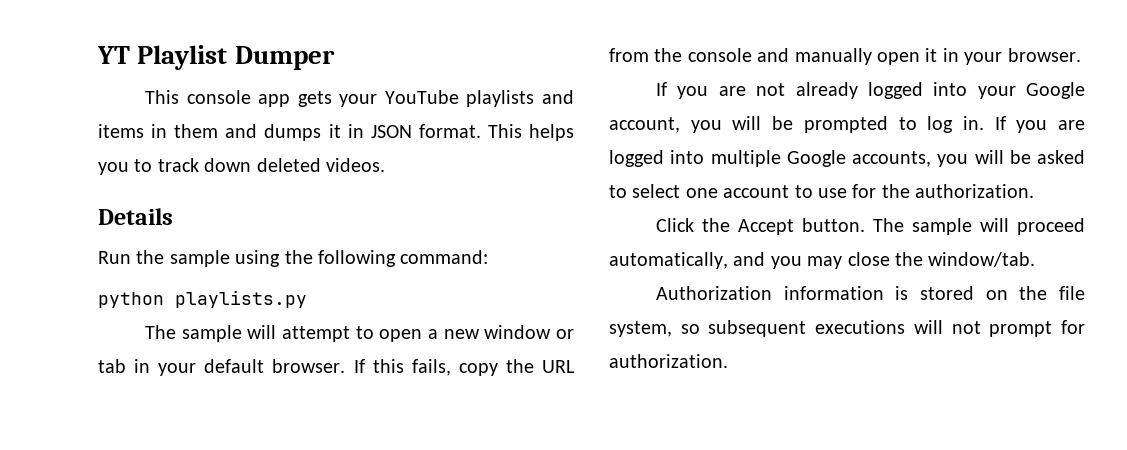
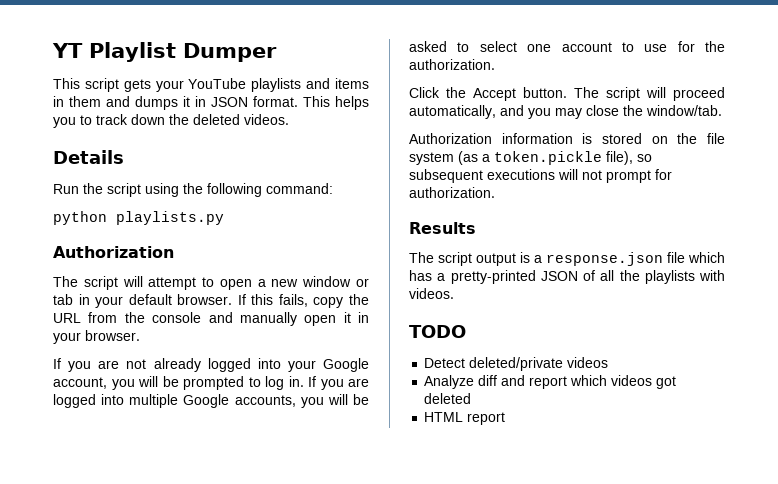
[186,90,291,107] console app -> [84,78,119,92] script
(252, 165) none -> [169,114,189,125] the
[169,250,230,267] sample -> [107,183,141,197] script
[145,325,242,342] // The sample -> [53,246,174,258] [53,276,118,290] // Authorization // The script
[912,218,973,235] sample -> [606,87,640,101] script
[609,321,672,337] system, -> [409,151,633,165] system (as a token.pickle file),
(728, 361) none -> [409,222,476,234] [409,252,725,266] [409,270,725,284] [409,288,454,299] [409,325,466,338] [424,357,609,371] [424,375,677,389] [424,393,472,404] [424,412,506,425] // Results // The script output is a response.json file which has a pretty-printed JSON of all the playlists with videos. // TODO // Detect deleted/private videos // Analyze diff and report which videos got deleted // HTML report

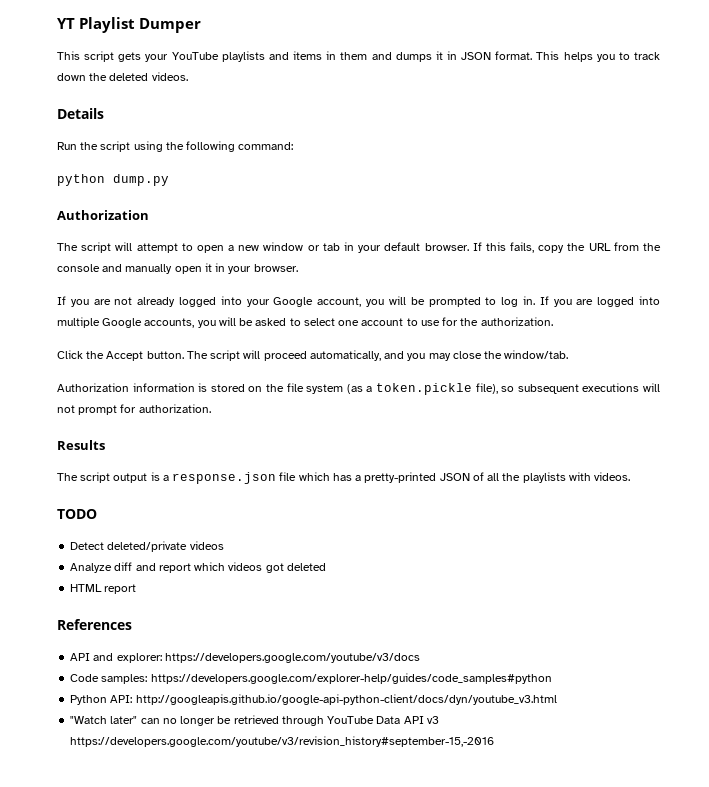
[116,211,224,225] playlists.py -> [113,174,169,186] dump.py
(506, 418) none -> [57,619,132,630] [70,653,420,663] [70,673,552,684] [70,694,557,705] [70,715,439,726] [70,736,495,747] // References // API and explorer: https://developers.google.com/youtube/v3/docs // Code samples: https://developers.google.com/explorer-help/guides/code_samples#python // Python API: http://googleapis.github.io/google-api-python-client/docs/dyn/youtube_v3.html // "Watch later" can no longer be retrieved through YouTube Data API v3 https://developers.google.com/youtube/v3/revision_history#september-15,-2016

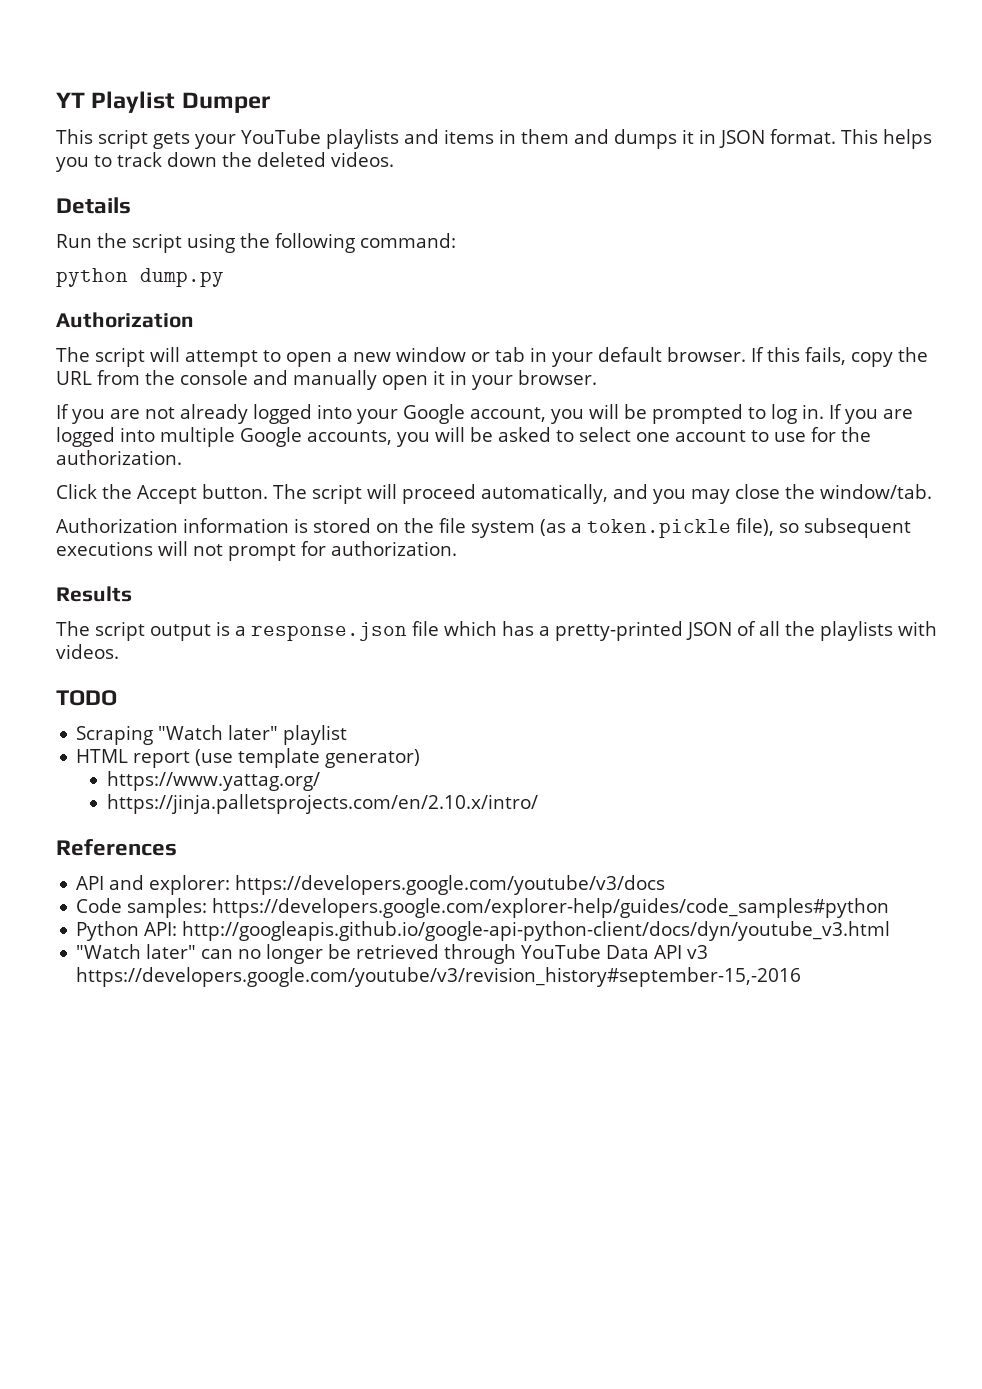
[70,541,224,552] [70,562,326,573] [70,584,137,594] Detect deleted/private videos // Analyze diff and report which videos got deleted // HTML report -> [76,725,348,745] [76,748,421,768] [106,771,320,791] [106,794,538,814] Scraping "Watch later" playlist // HTML report (use template generator) // https://www.yattag.org/ // https://jinja.palletsprojects.com/en/2.10.x/intro/

